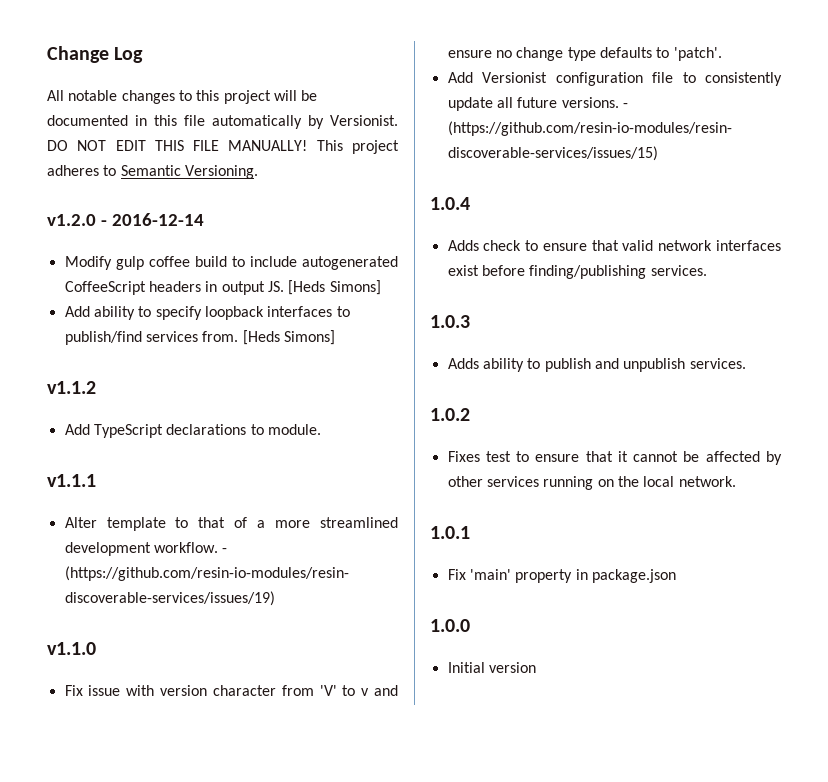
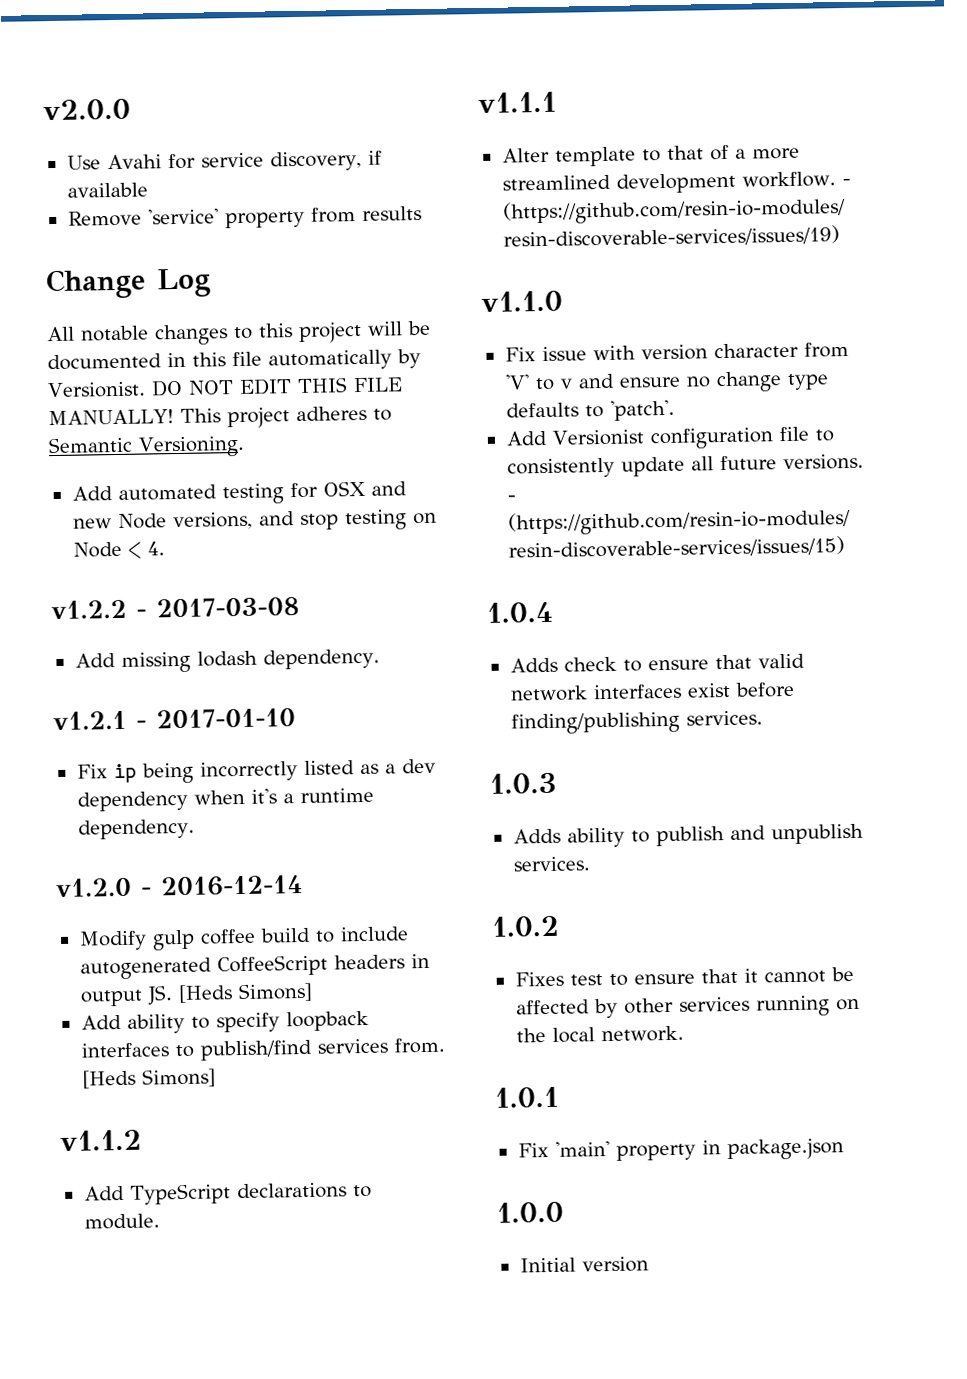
(47, 54) none -> [43,98,131,121] [66,150,382,172] [66,182,148,198] [67,205,422,229] v2.0.0 // Use Avahi for service discovery, if available // Remove 'service' property from results //
(258, 172) none -> [71,480,407,505] [72,509,437,531] [72,541,165,559] [51,597,299,620] [74,648,380,673] [53,708,296,731] [76,758,436,784] [76,787,374,812] [77,818,195,840] // Add automated testing for OSX and new Node versions, and stop testing on Node < 4. // v1.2.2 - 2017-03-08 // Add missing lodash dependency. // v1.2.1 - 2017-01-10 // Fix ip being incorrectly listed as a dev dependency when it's a runtime dependency.

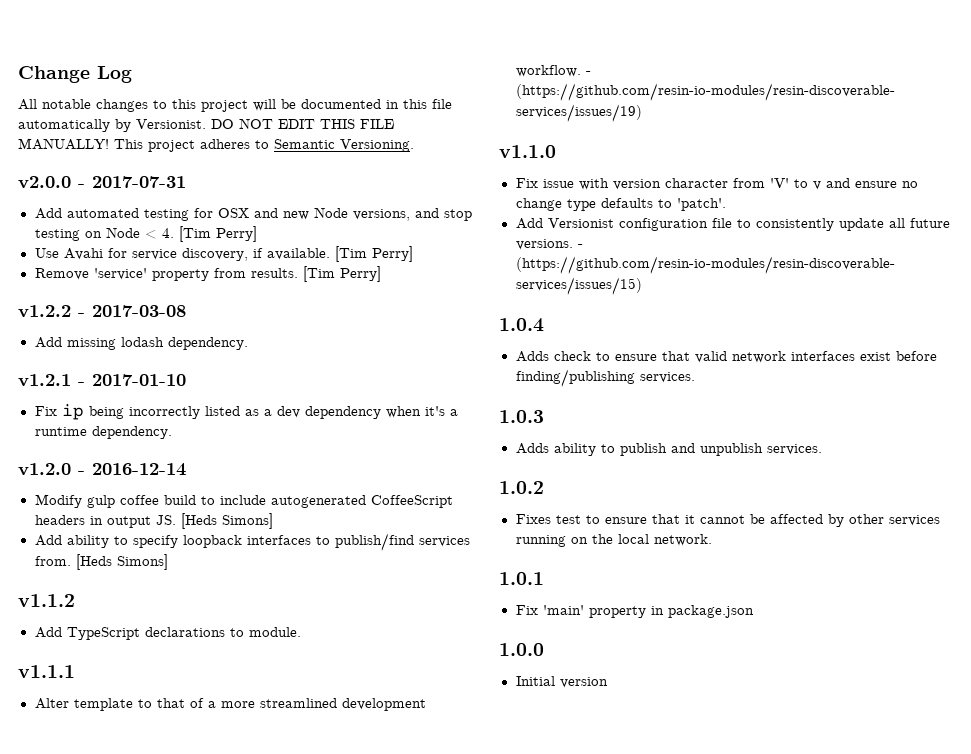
[43,98,131,121] [66,150,382,172] [66,182,148,198] [67,205,422,229] v2.0.0 // Use Avahi for service discovery, if available // Remove 'service' property from results // -> (18, 74) none
(245, 446) none -> [18,176,186,189] // v2.0.0 - 2017-07-31
(165, 548) none -> [178,226,257,242] [34,246,413,262] [34,266,381,282] [Tim Perry] // Use Avahi for service discovery, if available. [Tim Perry] // Remove 'service' property from results. [Tim Perry]

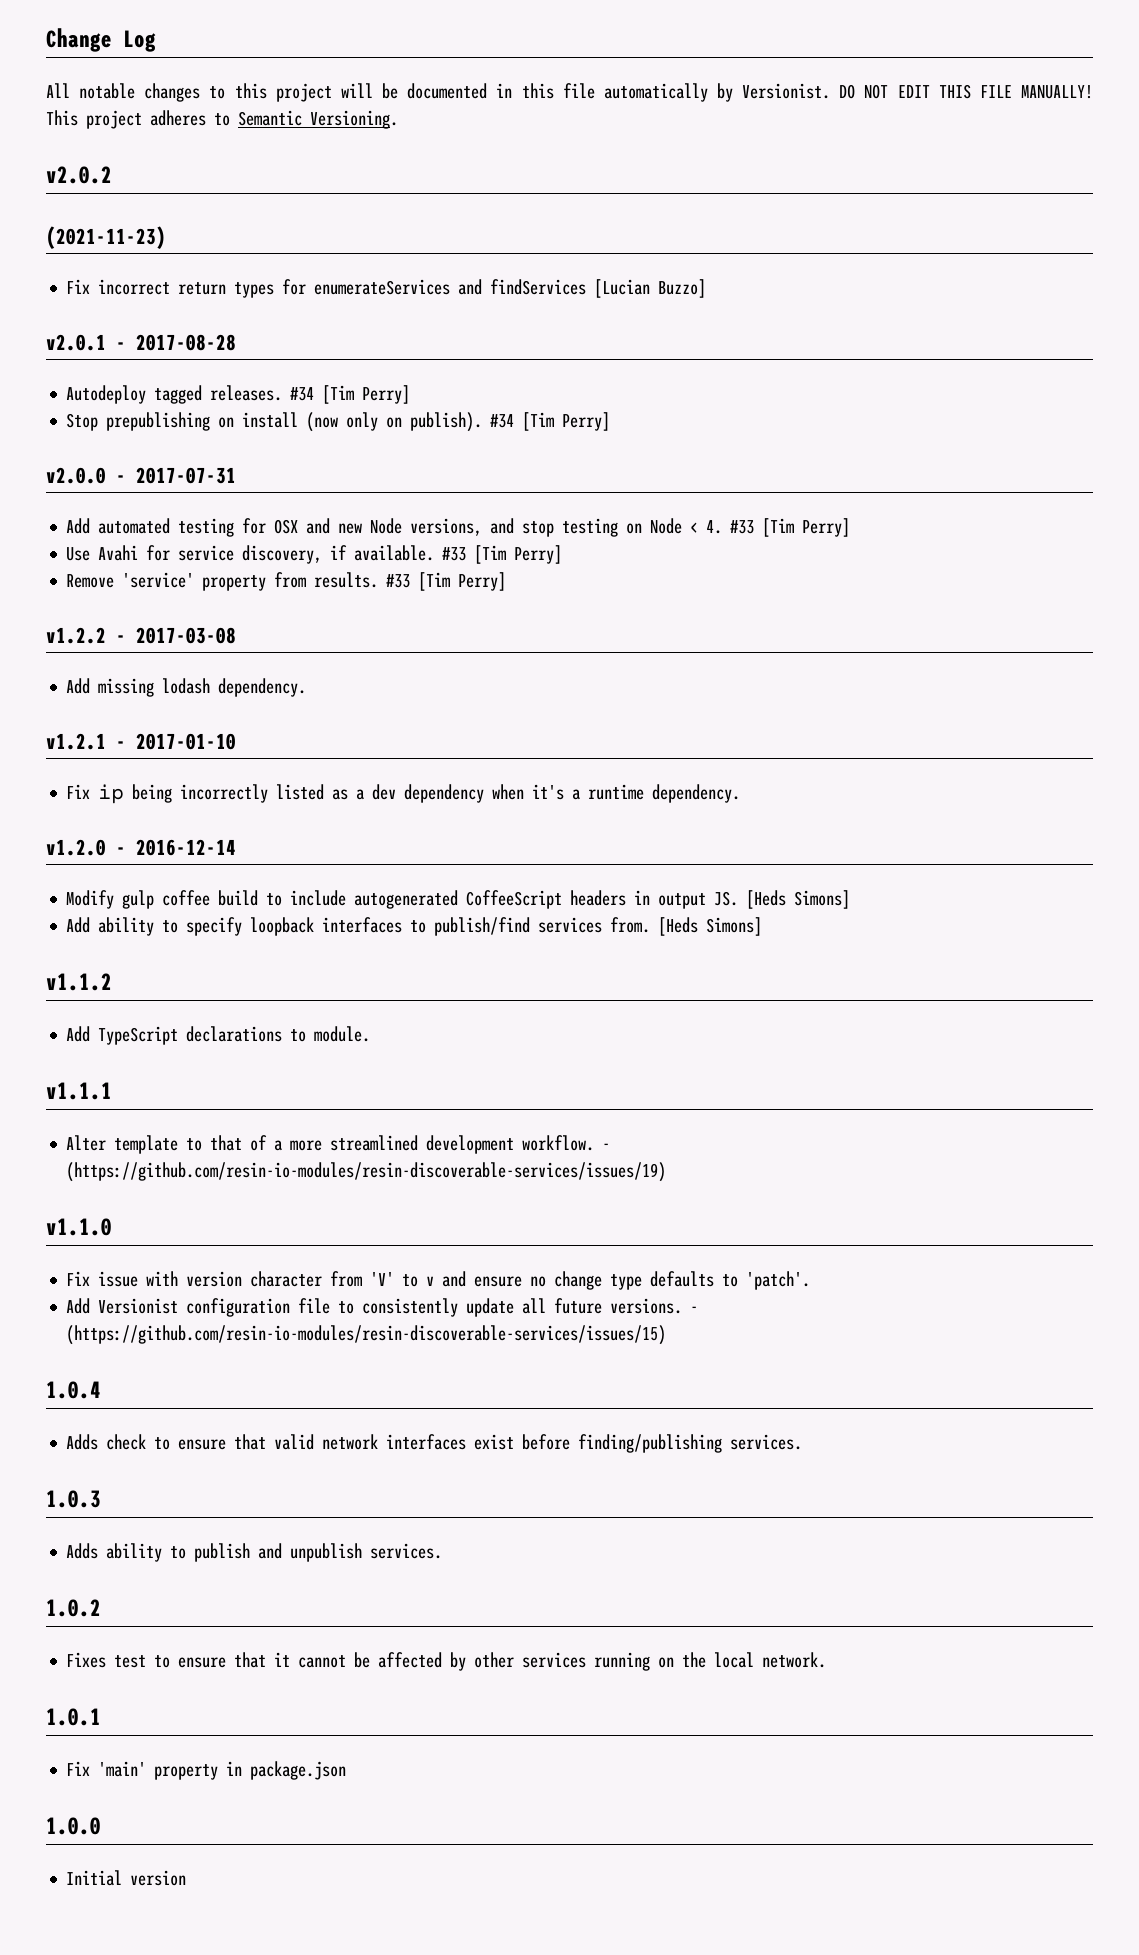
(414, 145) none -> [46,166,112,184] [46,226,166,249] [66,279,707,298] [46,334,236,351] [66,385,411,404] [66,412,611,432] // v2.0.2 // (2021-11-23) // Fix incorrect return types for enumerateServices and findServices [Lucian Buzzo] // v2.0.1 - 2017-08-28 // Autodeploy tagged releases. #34 [Tim Perry] // Stop prepublishing on install (now only on publish). #34 [Tim Perry]
(174, 233) none -> [730,520,755,534] #33
(330, 254) none -> [442,547,467,561] #33
(298, 273) none -> [386,574,411,588] #33

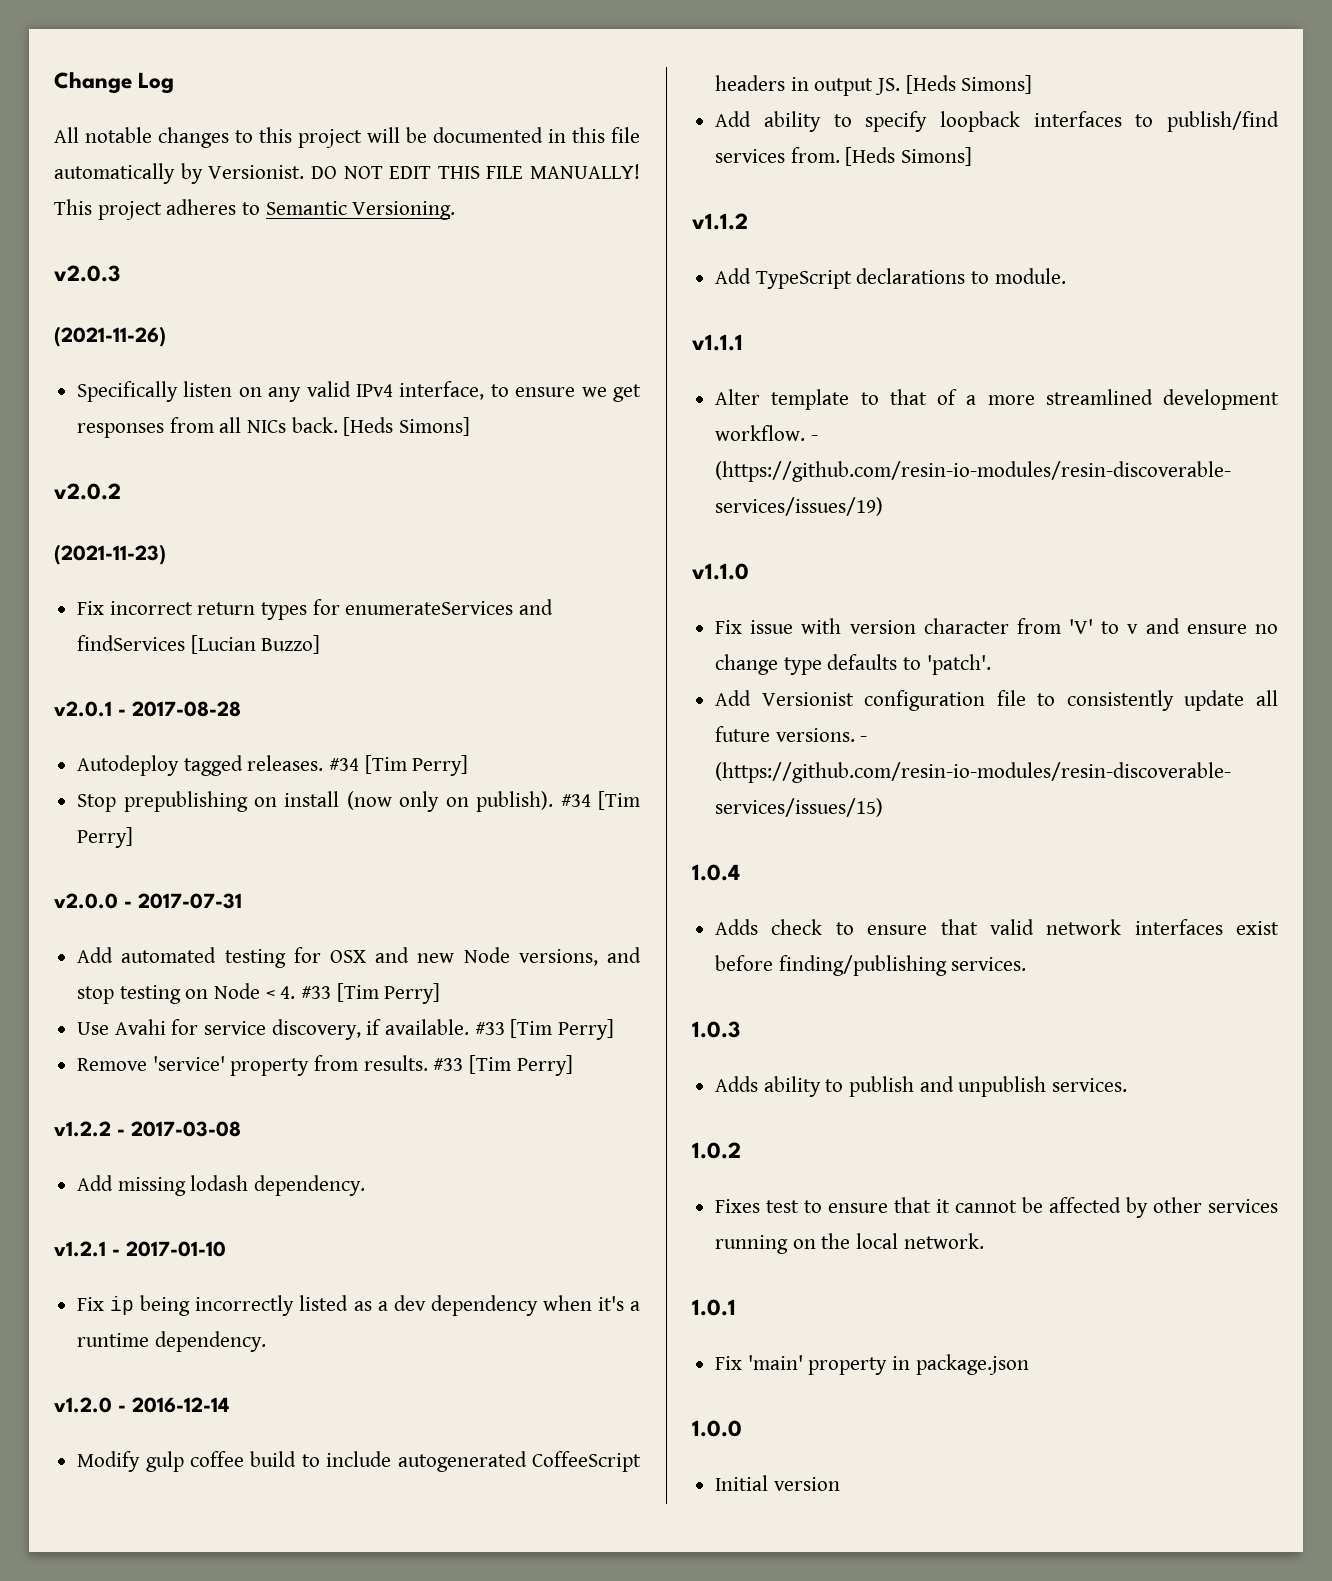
(398, 119) none -> [54,265,120,282] [54,326,166,347] [77,381,641,402] [77,417,471,438] // v2.0.3 // (2021-11-26) // Specifically listen on any valid IPv4 interface, to ensure we get responses from all NICs back. [Heds Simons]

